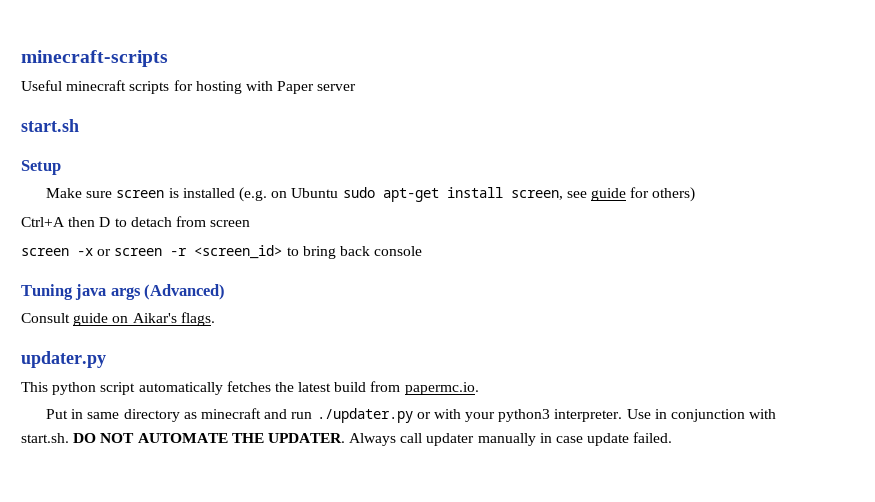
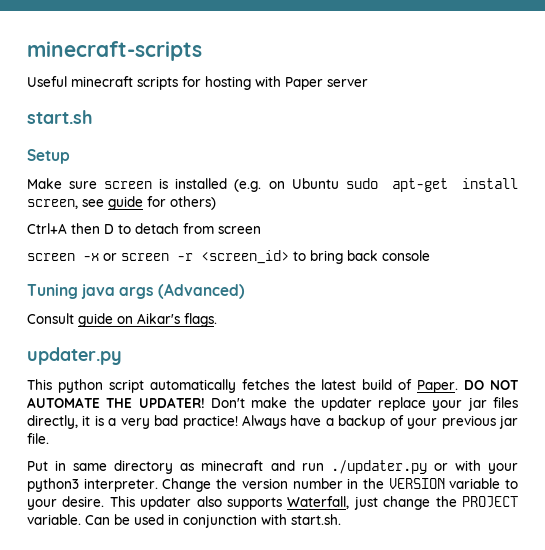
[370,381,479,395] from papermc.io. -> [398,379,520,393] [27,397,519,411] [27,415,519,429] [27,433,49,444] of Paper. DO NOT AUTOMATE THE UPDATER! Don't make the updater replace your jar files directly, it is a very bad practice! Always have a backup of your previous jar file.
[626,409,777,422] [21,432,673,446] Use in conjunction with start.sh. DO NOT AUTOMATE THE UPDATER. Always call updater manually in case update failed. -> [162,478,518,492] [27,496,518,510] [27,514,341,528] Change the version number in the VERSION variable to your desire. This updater also supports Waterfall, just change the PROJECT variable. Can be used in conjunction with start.sh.

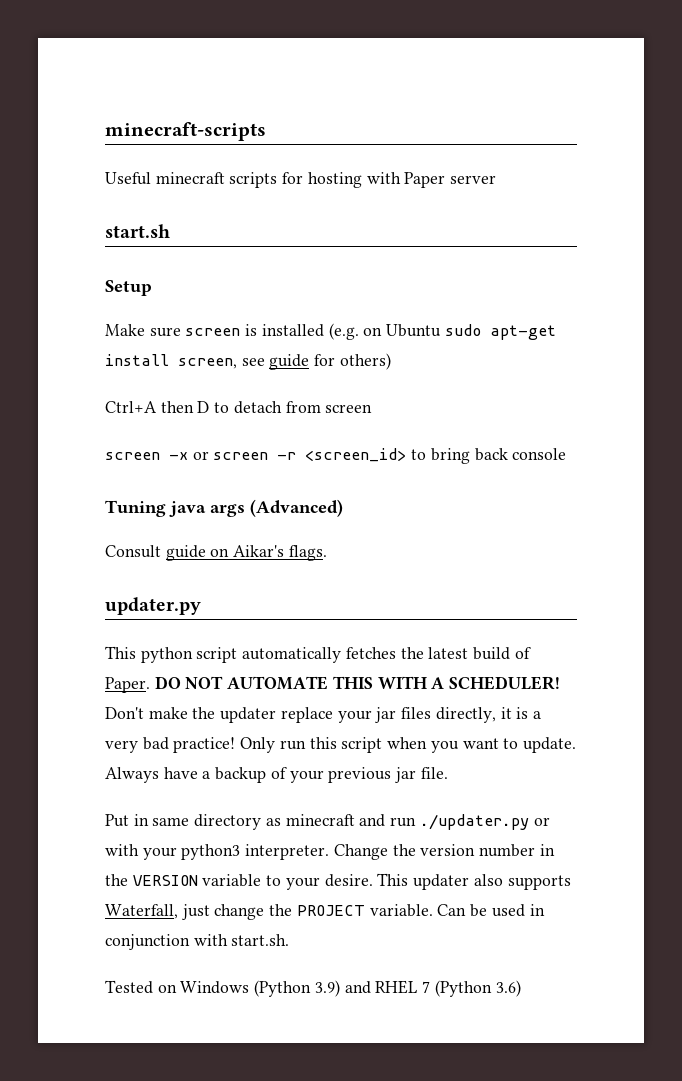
[106,397,205,408] THE UPDATER! -> [332,676,561,690] THIS WITH A SCHEDULER!
(238, 422) none -> [240,737,576,753] Only run this script when you want to update.
(341, 519) none -> [105,980,521,997] // Tested on Windows (Python 3.9) and RHEL 7 (Python 3.6)

